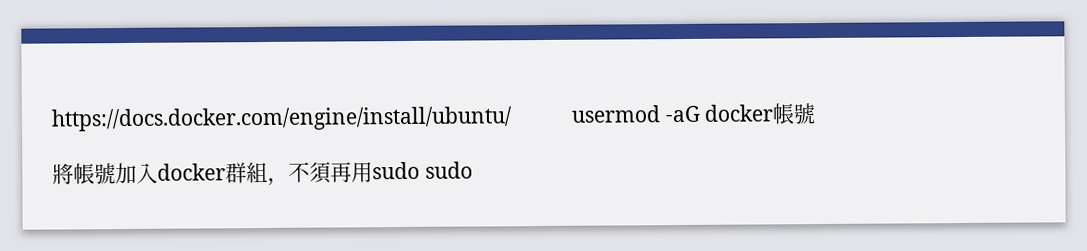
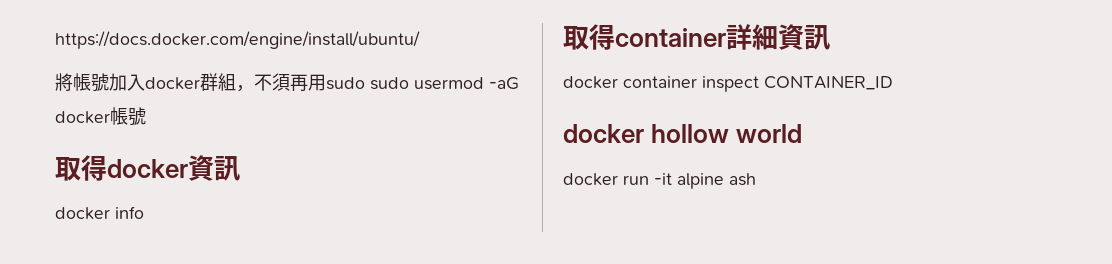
(816, 114) none -> [55,155,240,182] [55,206,144,220] [563,24,830,51] [563,76,893,92] [563,124,803,143] [563,173,756,189] // 取得docker資訊 // docker info // 取得container詳細資訊 // docker container inspect CONTAINER_ID // docker hollow world // docker run -it alpine ash

